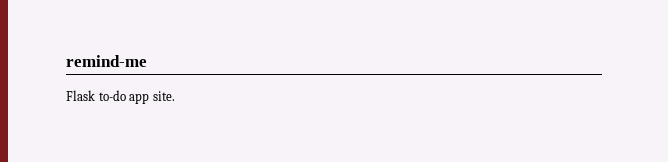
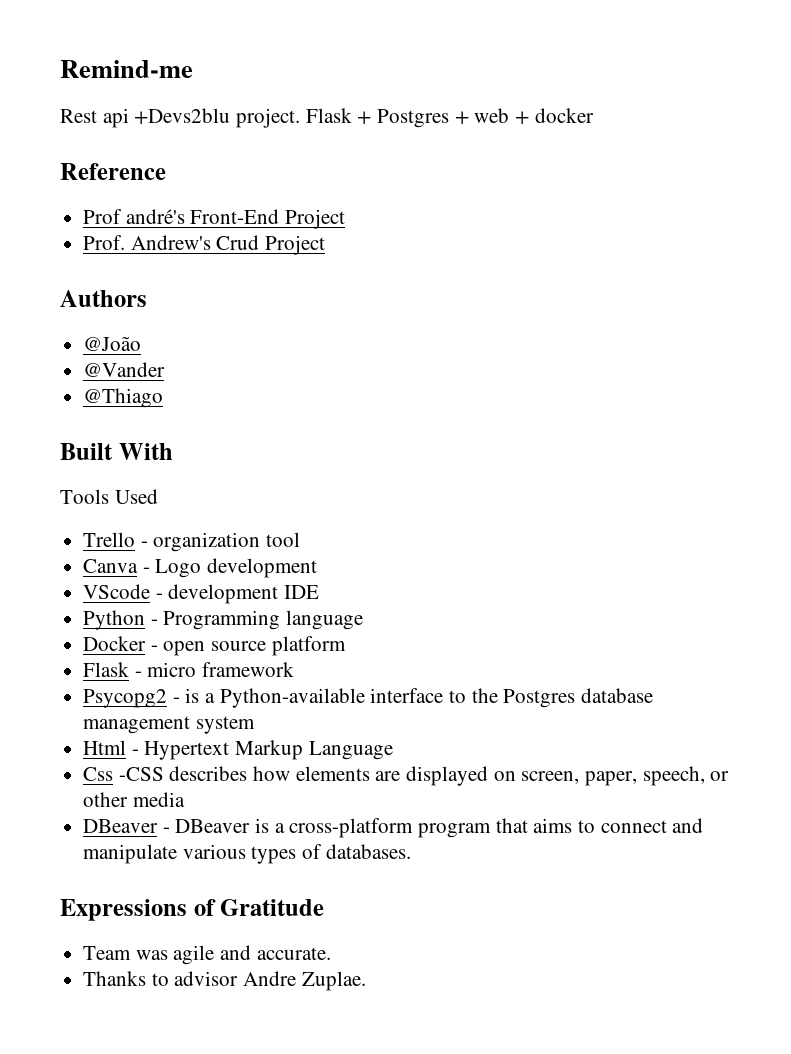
[66,55,147,67] [66,90,175,104] remind-me // Flask to-do app site. -> [60,60,193,78] [60,108,594,128] [60,163,166,180] [83,209,346,229] [83,235,326,255] [60,290,147,307] [83,336,142,351] [83,362,166,377] [83,388,164,408] [60,443,173,460] [60,489,158,504] [83,532,301,552] [83,558,318,578] [83,584,320,604] [83,610,364,630] [83,636,346,656] [83,662,295,677] [83,688,654,708] [83,716,255,734] [83,740,393,760] [83,766,730,786] [83,792,185,807] [83,818,704,838] [83,844,411,864] [60,899,325,921] [83,945,331,965] [83,971,366,991] Remind-me // Rest api +Devs2blu project. Flask + Postgres + web + docker // Reference // Prof andré's Front-End Project // Prof. Andrew's Crud Project // Authors // @João // @Vander // @Thiago // Built With // Tools Used // Trello - organization tool // Canva - Logo development // VScode - development IDE // Python - Programming language // Docker - open source platform // Flask - micro framework // Psycopg2 - is a Python-available interface to the Postgres database management system // Html - Hypertext Markup Language // Css -CSS describes how elements are displayed on screen, paper, speech, or other media // DBeaver - DBeaver is a cross-platform program that aims to connect and manipulate various types of databases. // Expressions of Gratitude // Team was agile and accurate. // Thanks to advisor Andre Zuplae.

